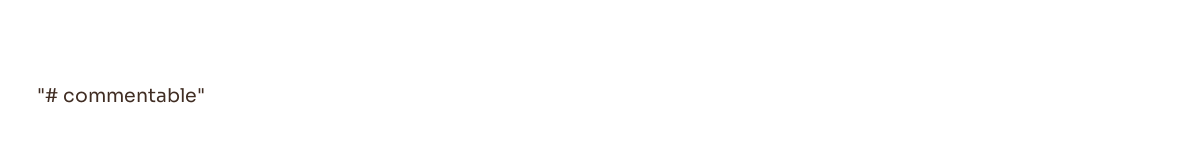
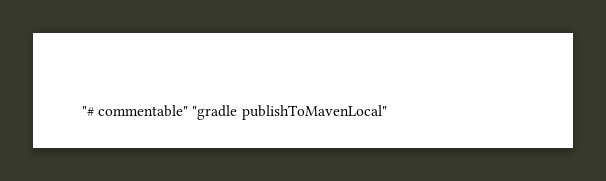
(206, 95) none -> [192,105,387,120] "gradle publishToMavenLocal"

